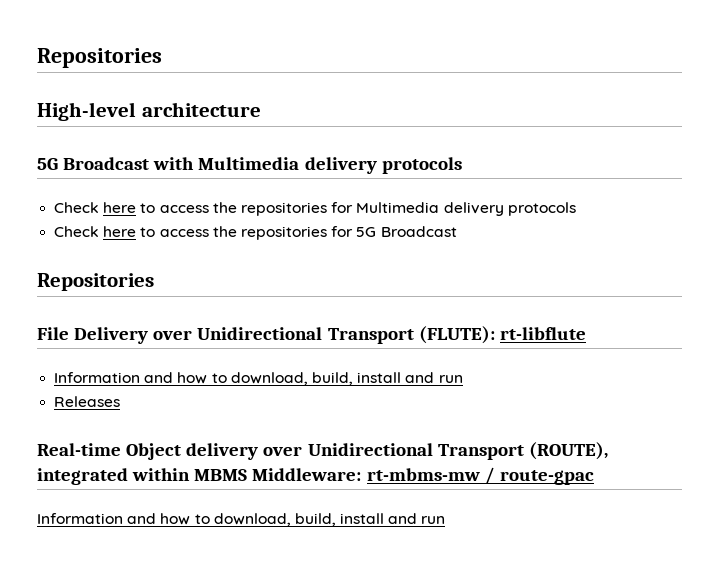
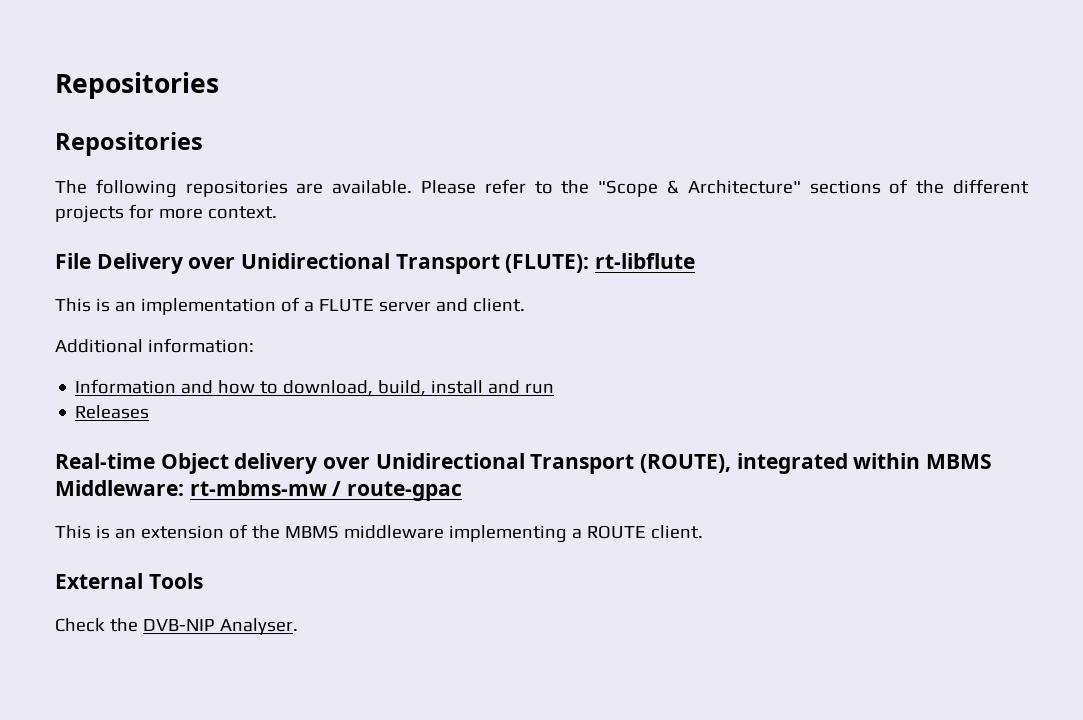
[37,48,162,68] [37,102,261,121] [37,157,462,174] [54,202,576,216] [54,226,457,240] [37,273,154,291] Repositories // High-level architecture // 5G Broadcast with Multimedia delivery protocols // Check here to access the repositories for Multimedia delivery protocols // Check here to access the repositories for 5G Broadcast // Repositories -> [55,72,219,99] [55,132,203,156] [55,179,1029,198] [55,204,277,223] Repositories // Repositories // The following repositories are available. Please refer to the "Scope & Architecture" sections of the different projects for more context.
(586, 333) none -> [55,297,525,315] [55,338,254,353] // This is an implementation of a FLUTE server and client. // Additional information:
[37,513,446,526] Information and how to download, build, install and run -> [55,524,703,543] [55,573,203,589] [55,618,298,635] This is an extension of the MBMS middleware implementing a ROUTE client. // External Tools // Check the DVB-NIP Analyser.

